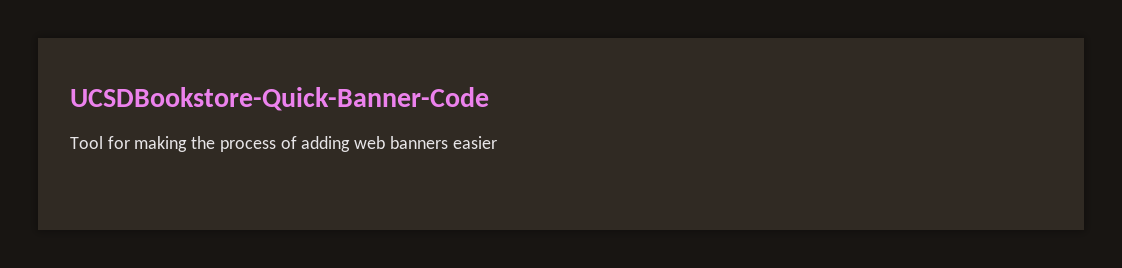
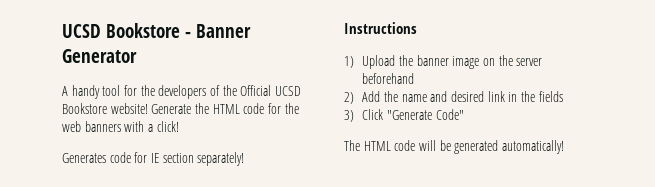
[70,87,489,111] [70,136,497,152] UCSDBookstore-Quick-Banner-Code // Tool for making the process of adding web banners easier -> [62,23,252,38] [62,49,137,63] [62,85,301,99] [62,103,299,114] [62,121,179,132] [62,152,245,166] [344,22,417,34] [344,55,543,69] [362,73,415,84] [344,91,563,104] [344,109,464,122] [344,140,564,154] UCSD Bookstore - Banner Generator // A handy tool for the developers of the Official UCSD Bookstore website! Generate the HTML code for the web banners with a click! // Generates code for IE section separately! // Instructions // 1) Upload the banner image on the server beforehand // 2) Add the name and desired link in the fields // 3) Click "Generate Code" // The HTML code will be generated automatically!

